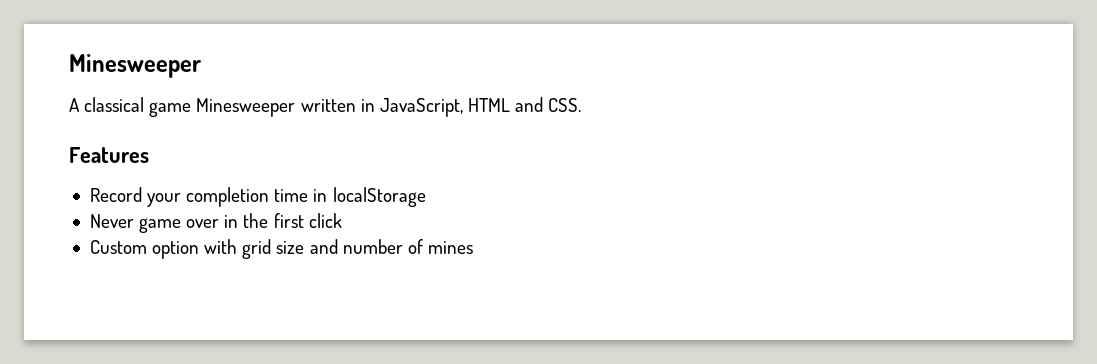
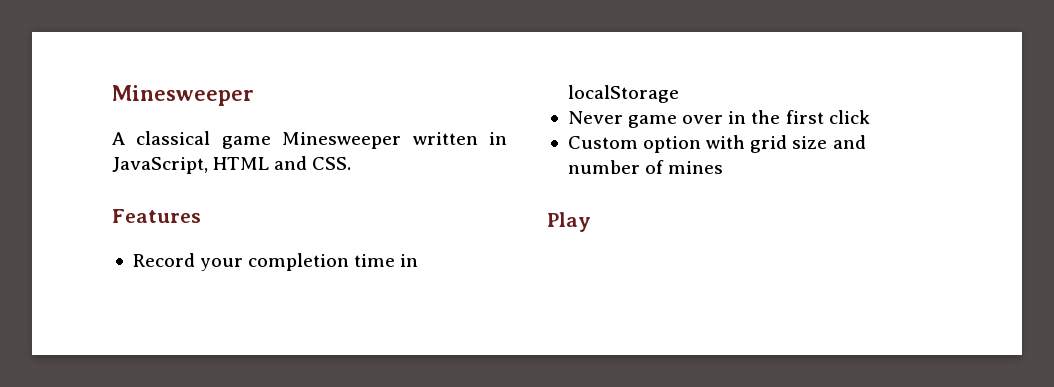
(473, 247) none -> [547,212,591,232] // Play

